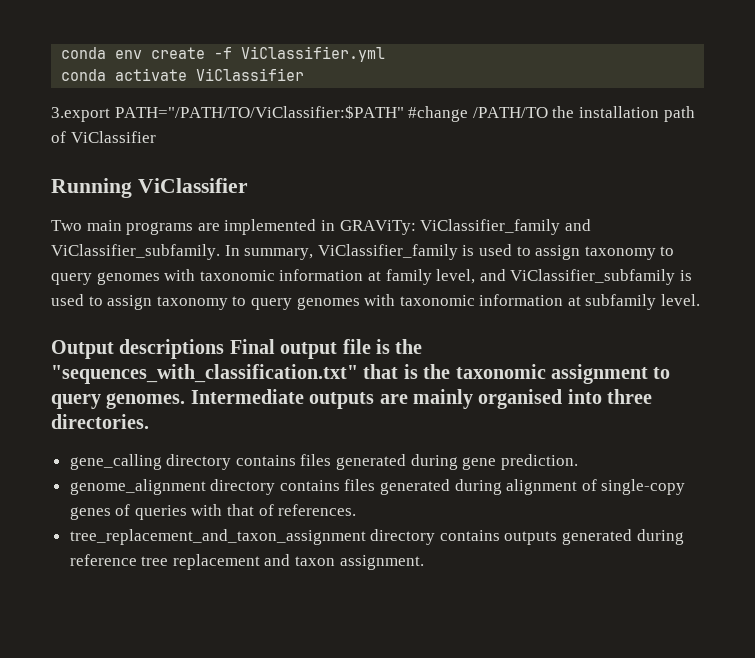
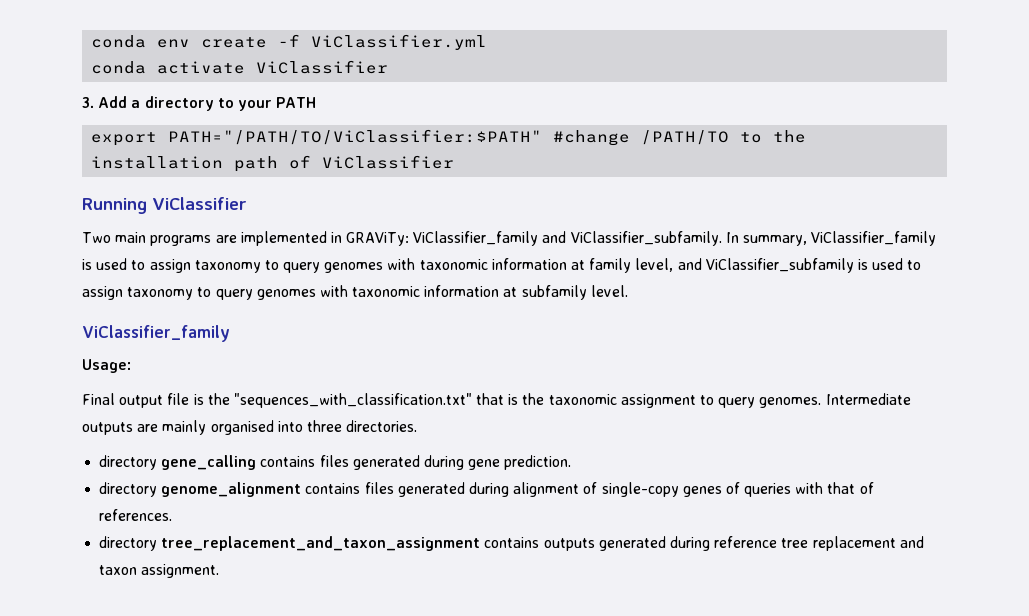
[51,107,110,122] 3.export -> [82,96,317,111] [91,132,158,146] 3. Add a directory to your PATH // export
(548, 112) none -> [740,132,763,143] to
[51,339,225,359] Output descriptions -> [82,325,230,342] [82,359,131,373] ViClassifier_family // Usage: //
[69,454,232,470] gene_calling directory -> [99,455,257,470] directory gene_calling
[69,479,276,495] genome_alignment directory -> [99,482,302,497] directory genome_alignment
[69,529,436,545] tree_replacement_and_taxon_assignment directory -> [99,536,481,551] directory tree_replacement_and_taxon_assignment

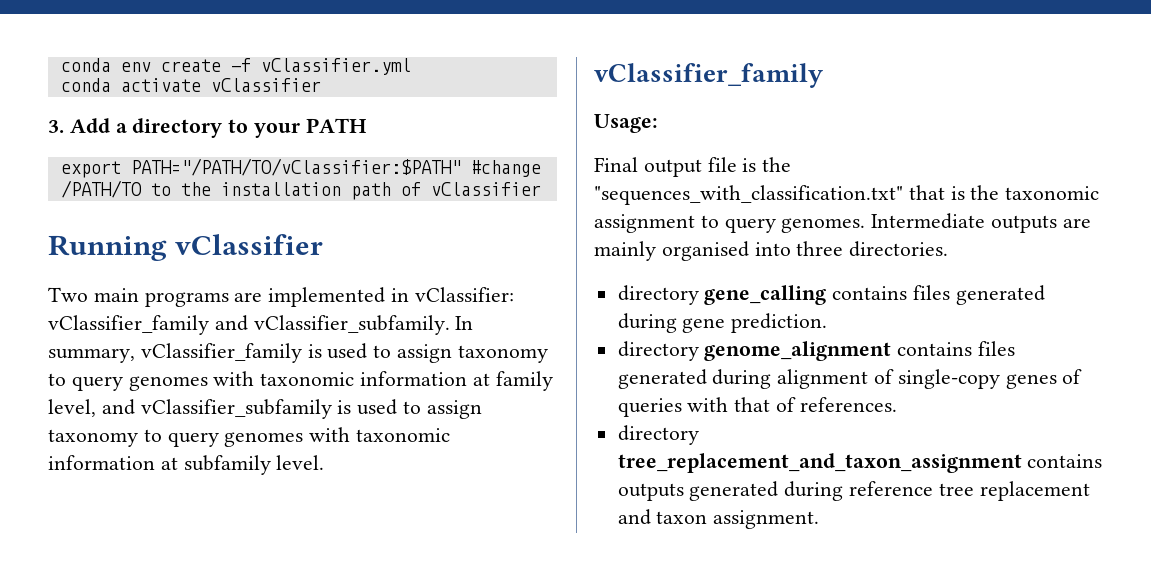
[311,34,488,50] ViClassifier.yml -> [260,58,411,75] vClassifier.yml
[256,60,389,74] ViClassifier -> [210,78,321,92] vClassifier
[168,129,543,145] PATH="/PATH/TO/ViClassifier:$PATH" -> [130,158,461,176] PATH="/PATH/TO/vClassifier:$PATH"
[322,155,455,169] ViClassifier -> [430,182,541,196] vClassifier
[152,197,247,210] ViClassifier -> [175,234,324,255] vClassifier
[346,231,722,246] GRAViTy: ViClassifier_family and ViClassifier_subfamily. -> [414,287,514,302] [48,315,450,335] vClassifier: vClassifier_family and vClassifier_subfamily.
[811,231,937,246] ViClassifier_family -> [140,343,302,363] vClassifier_family
[705,258,854,273] ViClassifier_subfamily -> [140,399,332,419] vClassifier_subfamily
[82,325,230,342] ViClassifier_family -> [594,63,823,88] vClassifier_family

